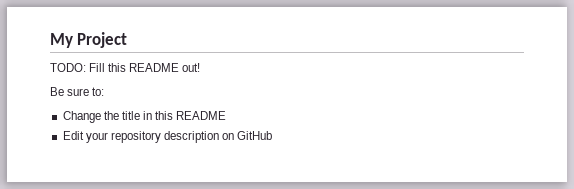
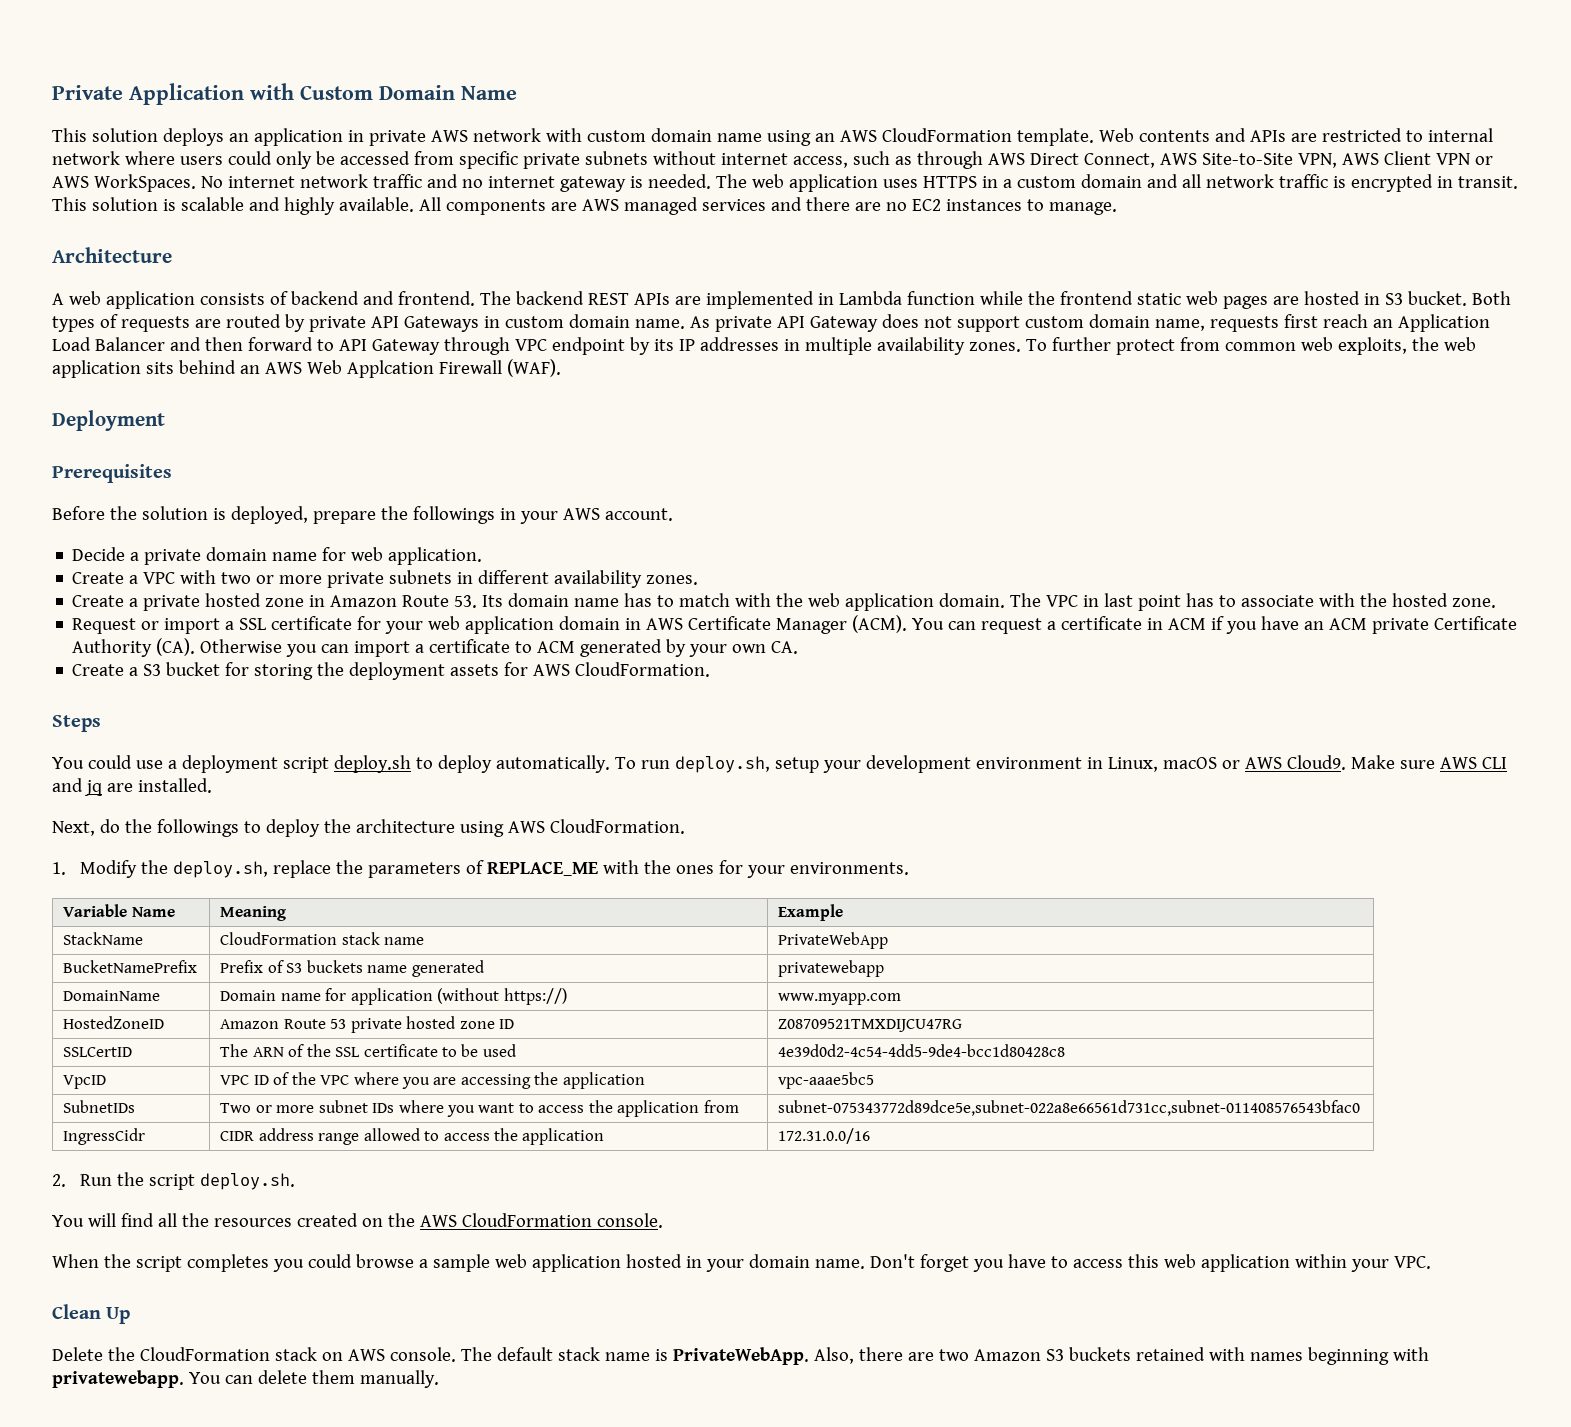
[50,32,128,48] [50,63,201,72] [50,87,105,96] [62,111,227,123] [62,131,273,143] My Project // TODO: Fill this README out! // Be sure to: // Change the title in this README // Edit your repository description on GitHub -> [52,83,517,105] [52,128,1493,146] [52,151,1493,169] [52,174,1518,192] [52,197,1117,215] [52,247,172,263] [52,291,1511,309] [52,314,1490,332] [52,337,1476,355] [52,359,561,378] [52,410,165,431] [52,464,172,483] [52,506,673,524] [72,547,483,565] [72,570,699,588] [72,593,1497,611] [72,615,1518,634] [72,638,799,657] [72,662,711,680] [52,715,101,732] [52,755,1507,773] [52,778,212,796] [52,819,685,837] [52,860,910,878] [63,904,175,917] [220,906,287,921] [778,904,844,921] [63,932,144,945] [220,932,425,945] [778,932,889,949] [63,960,198,973] [220,960,484,977] [778,960,885,977] [63,990,161,1001] [220,988,567,1005] [778,993,902,1005] [63,1016,165,1029] [220,1016,515,1033] [778,1019,963,1032] [63,1047,133,1057] [220,1044,516,1057] [778,1044,1066,1057] [63,1075,107,1089] [220,1072,645,1089] [778,1072,875,1089] [63,1100,136,1113] [220,1100,739,1117] [778,1100,1361,1116] [63,1128,146,1145] [220,1128,605,1145] [778,1128,871,1144] [52,1172,296,1190] [52,1213,663,1228] [52,1254,1431,1272] [52,1304,131,1324] [52,1347,1429,1365] [52,1370,439,1388] Private Application with Custom Domain Name // This solution deploys an application in private AWS network with custom domain name using an AWS CloudFormation template. Web contents and APIs are restricted to internal network where users could only be accessed from specific private subnets without internet access, such as through AWS Direct Connect, AWS Site-to-Site VPN, AWS Client VPN or AWS WorkSpaces. No internet network traffic and no internet gateway is needed. The web application uses HTTPS in a custom domain and all network traffic is encrypted in transit. This solution is scalable and highly available. All components are AWS managed services and there are no EC2 instances to manage. // Architecture // A web application consists of backend and frontend. The backend REST APIs are implemented in Lambda function while the frontend static web pages are hosted in S3 bucket. Both types of requests are routed by private API Gateways in custom domain name. As private API Gateway does not support custom domain name, requests first reach an Application Load Balancer and then forward to API Gateway through VPC endpoint by its IP addresses in multiple availability zones. To further protect from common web exploits, the web application sits behind an AWS Web Applcation Firewall (WAF). // Deployment // Prerequisites // Before the solution is deployed, prepare the followings in your AWS account. // Decide a private domain name for web application. // Create a VPC with two or more private subnets in different availability zones. // Create a private hosted zone in Amazon Route 53. Its domain name has to match with the web application domain. The VPC in last point has to associate with the hosted zone. // Request or import a SSL certificate for your web application domain in AWS Certificate Manager (ACM). You can request a certificate in ACM if you have an ACM private Certificate Authority (CA). Otherwise you can import a certificate to ACM generated by your own CA. // Create a S3 bucket for storing the deployment assets for AWS CloudFormation. // Steps // You could use a deployment script deploy.sh to deploy automatically. To run deploy.sh, setup your development environment in Linux, macOS or AWS Cloud9. Make sure AWS CLI and jq are installed. // Next, do the followings to deploy the architecture using AWS CloudFormation. // 1. Modify the deploy.sh, replace the parameters of REPLACE_ME with the ones for your environments. // Variable Name | Meaning | Example // StackName | CloudFormation stack name | PrivateWebApp // BucketNamePrefix | Prefix of S3 buckets name generated | privatewebapp // DomainName | Domain name for application (without https://) | www.myapp.com // HostedZoneID | Amazon Route 53 private hosted zone ID | Z08709521TMXDIJCU47RG // SSLCertID | The ARN of the SSL certificate to be used | 4e39d0d2-4c54-4dd5-9de4-bcc1d80428c8 // VpcID | VPC ID of the VPC where you are accessing the application | vpc-aaae5bc5 // SubnetIDs | Two or more subnet IDs where you want to access the application from | subnet-075343772d89dce5e,subnet-022a8e66561d731cc,subnet-011408576543bfac0 // IngressCidr | CIDR address range allowed to access the application | 172.31.0.0/16 // 2. Run the script deploy.sh. // You will find all the resources created on the AWS CloudFormation console. // When the script completes you could browse a sample web application hosted in your domain name. Don't forget you have to access this web application within your VPC. // Clean Up // Delete the CloudFormation stack on AWS console. The default stack name is PrivateWebApp. Also, there are two Amazon S3 buckets retained with names beginning with privatewebapp. You can delete them manually.

